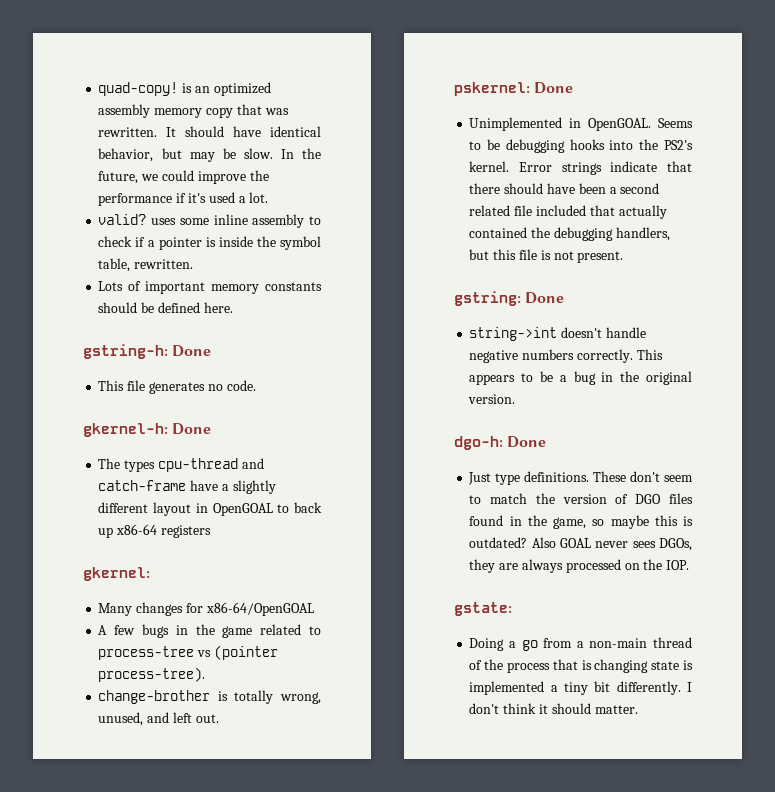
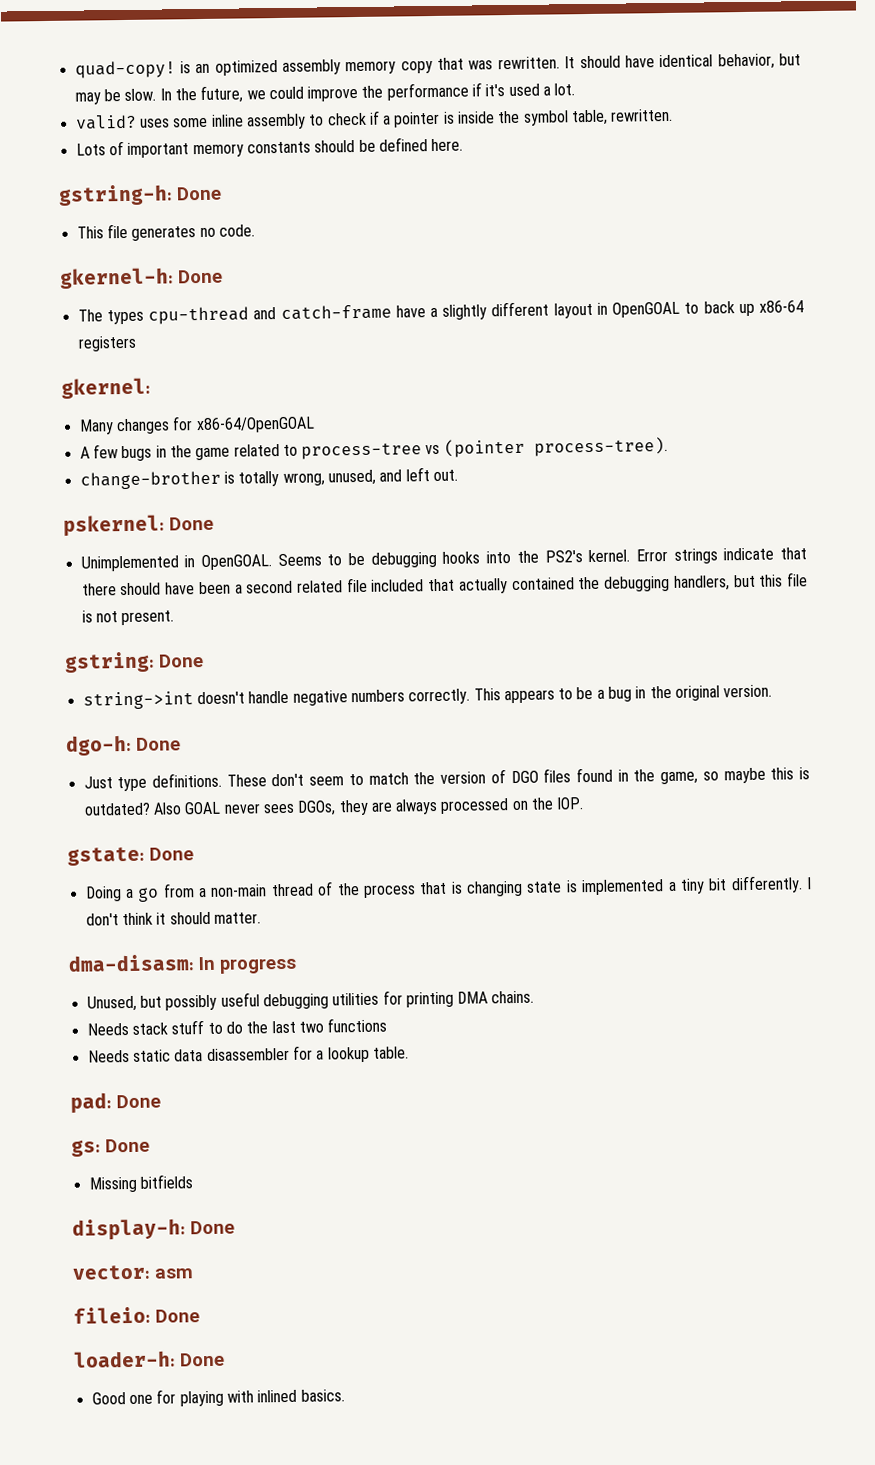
(512, 609) none -> [149,847,194,861] Done
(638, 709) none -> [68,954,297,974] [86,990,535,1012] [86,1017,388,1036] [87,1045,409,1063] [70,1092,161,1114] [71,1138,150,1157] [88,1174,193,1193] [72,1218,235,1241] [72,1264,194,1280] [73,1306,200,1324] [73,1350,225,1368] [91,1389,345,1407] // dma-disasm: In progress // Unused, but possibly useful debugging utilities for printing DMA chains. // Needs stack stuff to do the last two functions // Needs static data disassembler for a lookup table. // pad: Done // gs: Done // Missing bitfields // display-h: Done // vector: asm // fileio: Done // loader-h: Done // Good one for playing with inlined basics.

